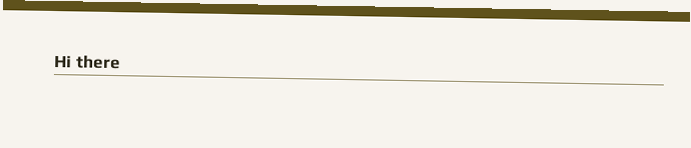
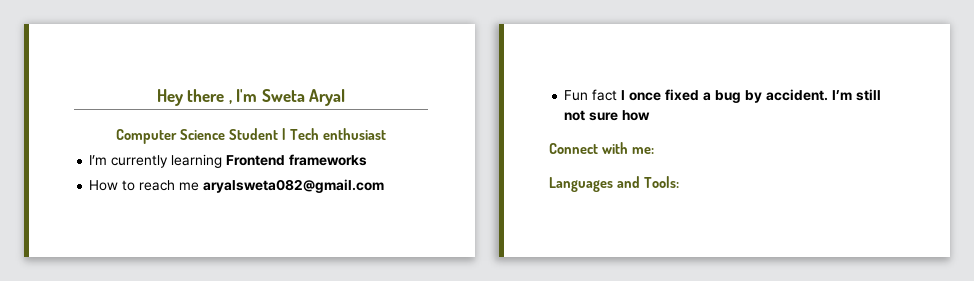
[54,55,121,70] Hi there -> [156,89,346,106] [116,128,386,144] [89,154,368,168] [89,179,385,193] [564,89,882,103] [564,110,651,121] [549,142,654,154] [549,176,679,192] Hey there , I'm Sweta Aryal // Computer Science Student | Tech enthusiast // I’m currently learning Frontend frameworks // How to reach me aryalsweta082@gmail.com // Fun fact I once fixed a bug by accident. I’m still not sure how // Connect with me: // Languages and Tools:

